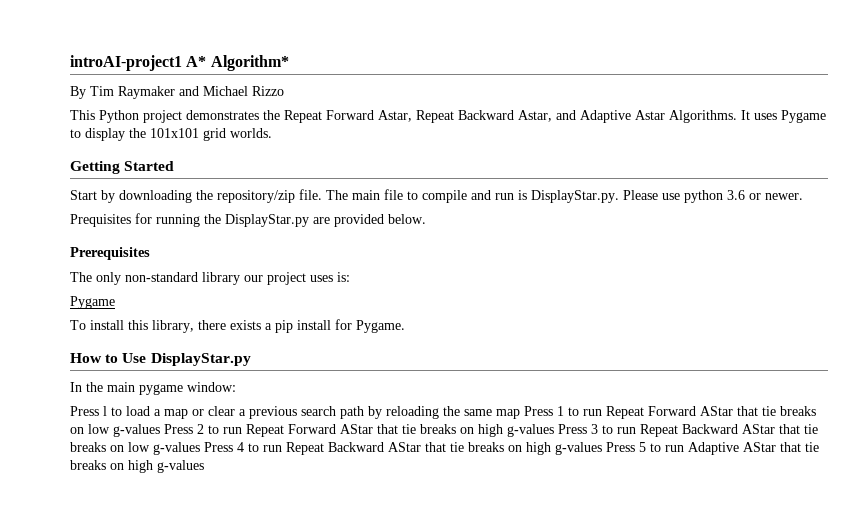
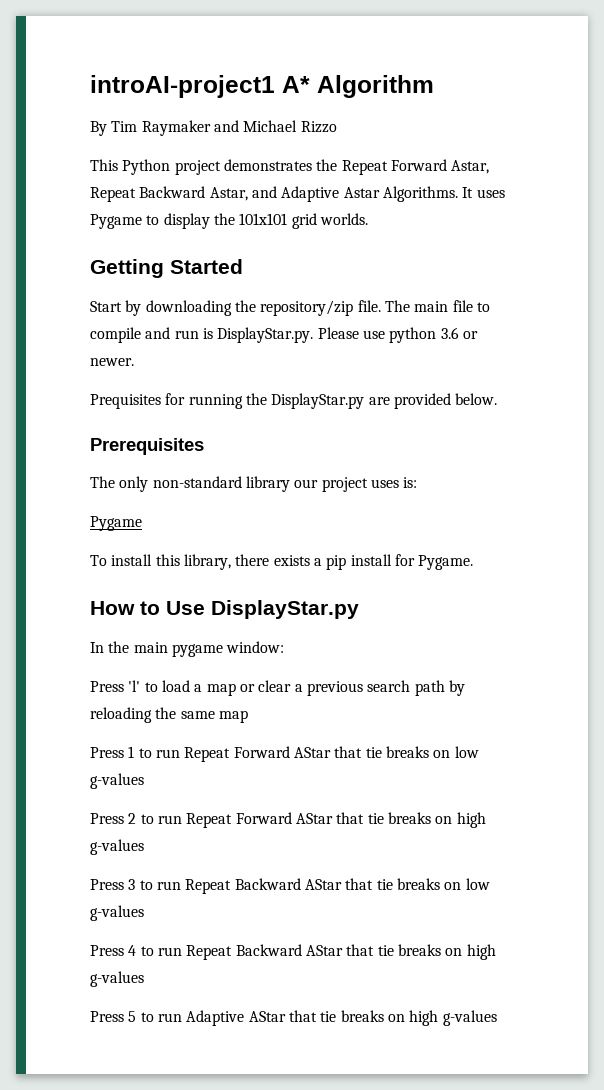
[210,55,289,71] Algorithm* -> [317,75,434,98] Algorithm
[103,406,107,416] l -> [128,680,141,692] 'l'
(520, 414) none -> (248, 716) //
(160, 430) none -> (144, 781) //
(554, 430) none -> (144, 847) //
(200, 448) none -> (144, 913) //
(602, 448) none -> (144, 979) //

